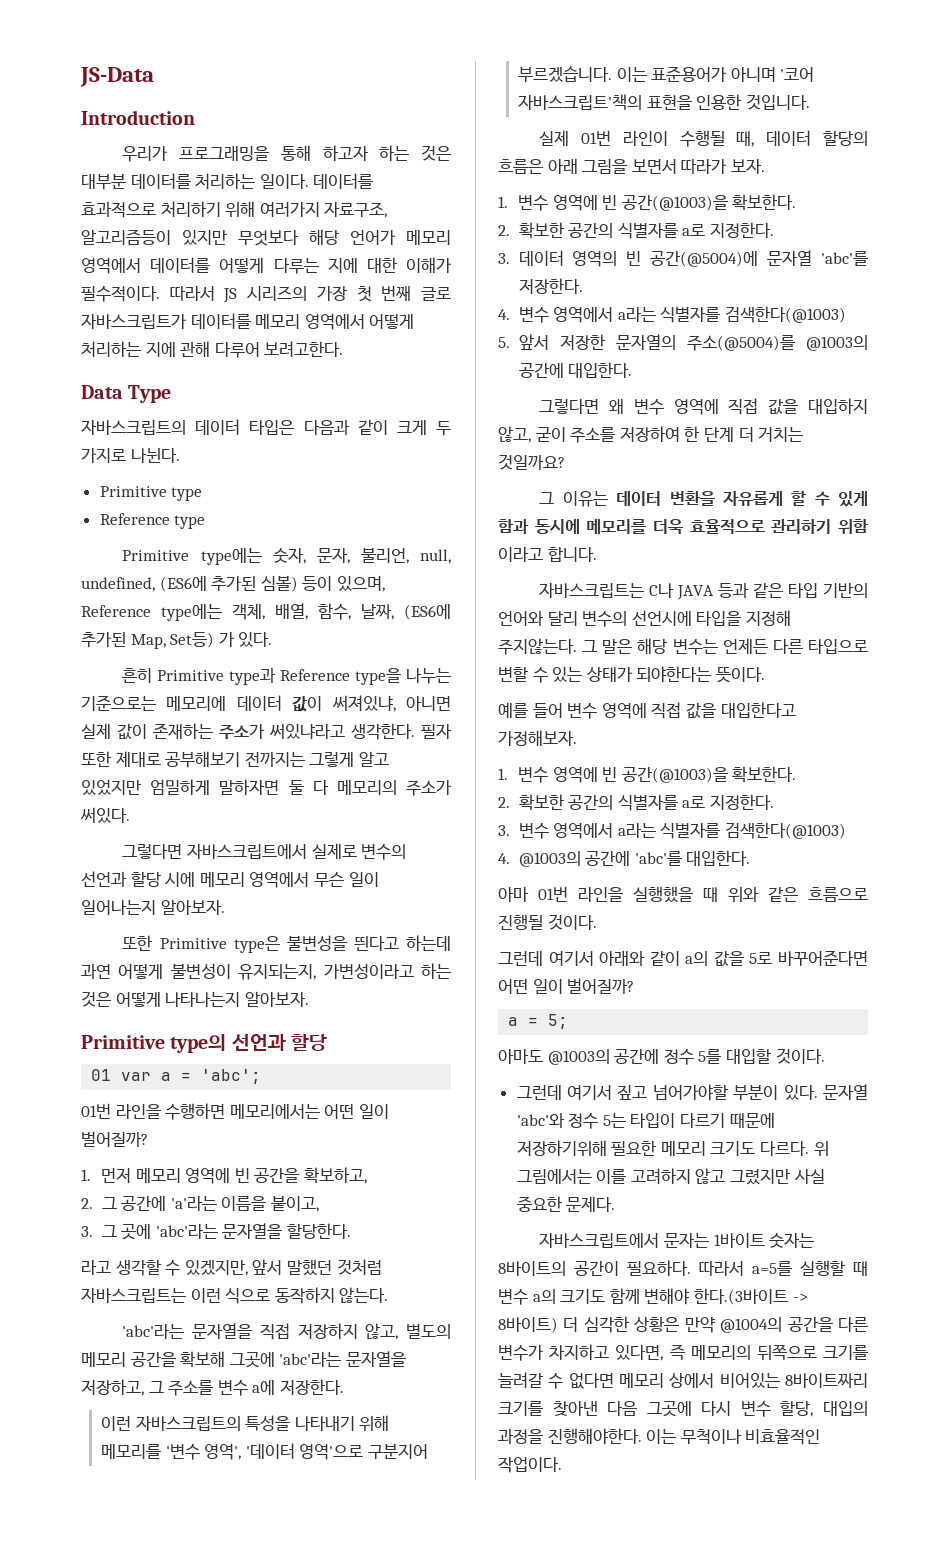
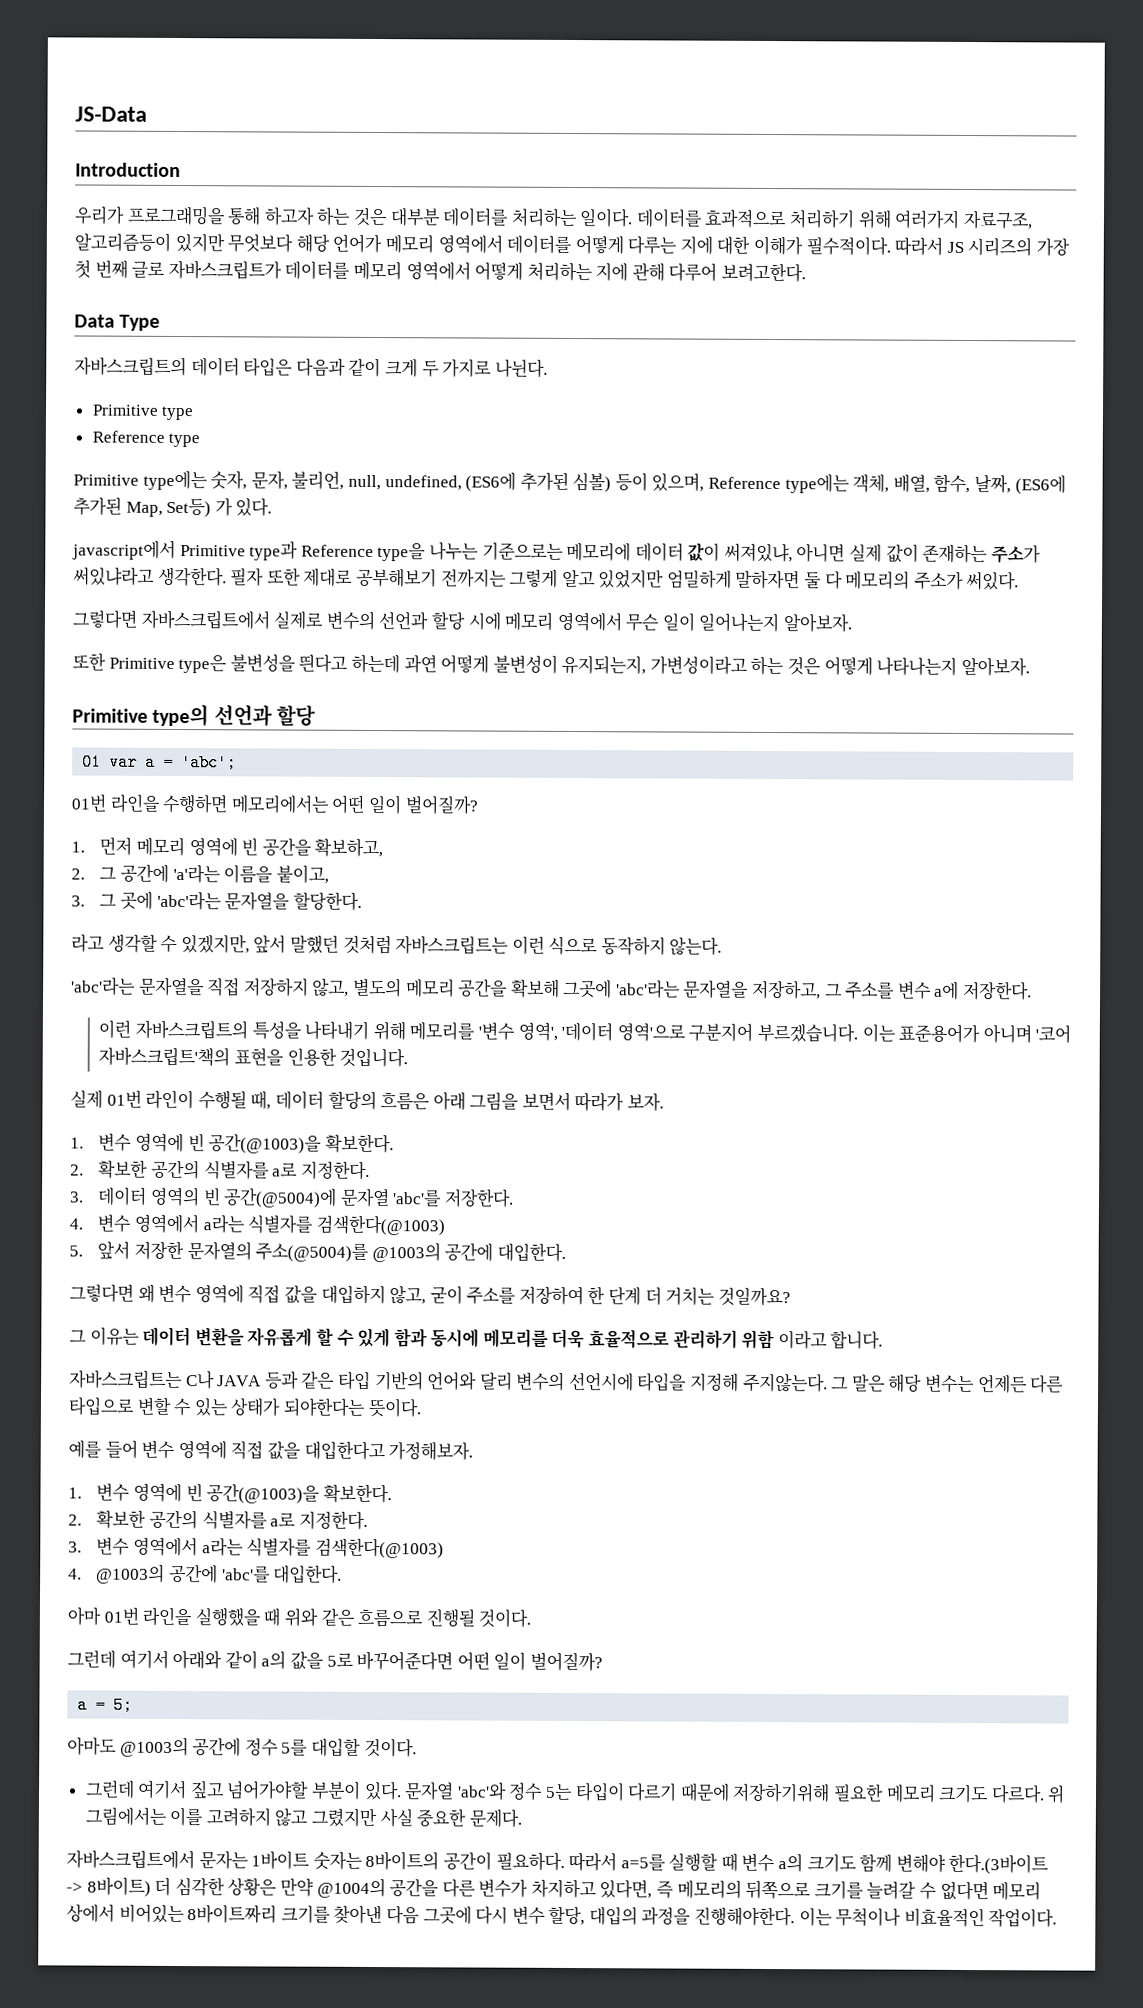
[122,668,153,683] 흔히 -> [72,539,176,560] javascript에서

